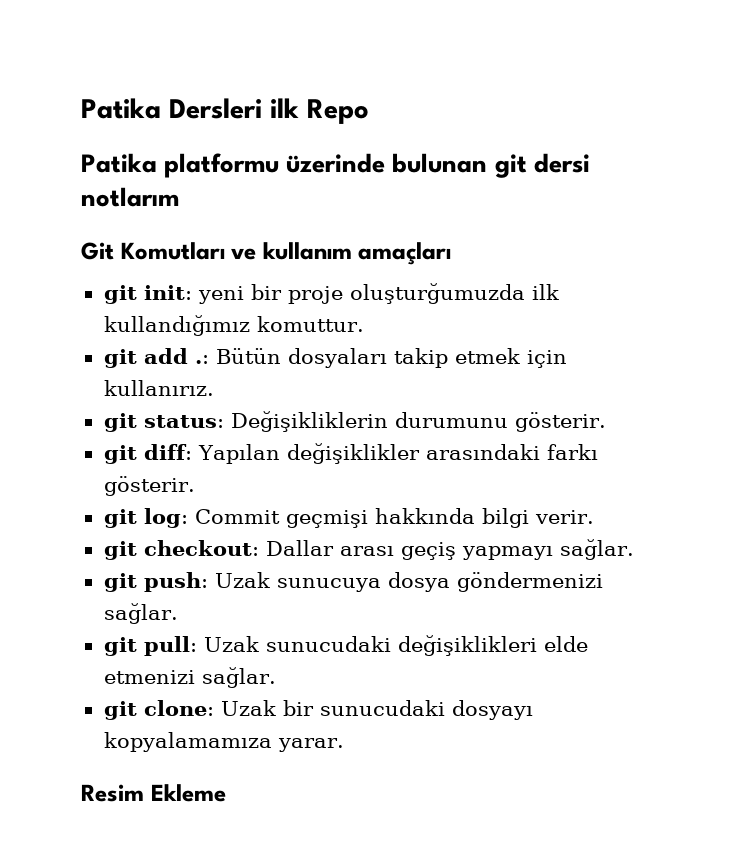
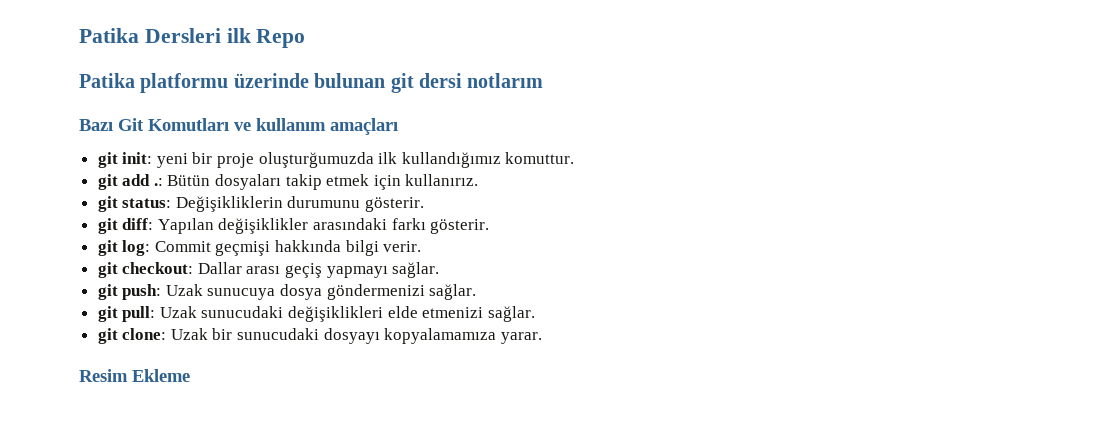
(179, 197) none -> [79,119,113,131] Bazı

